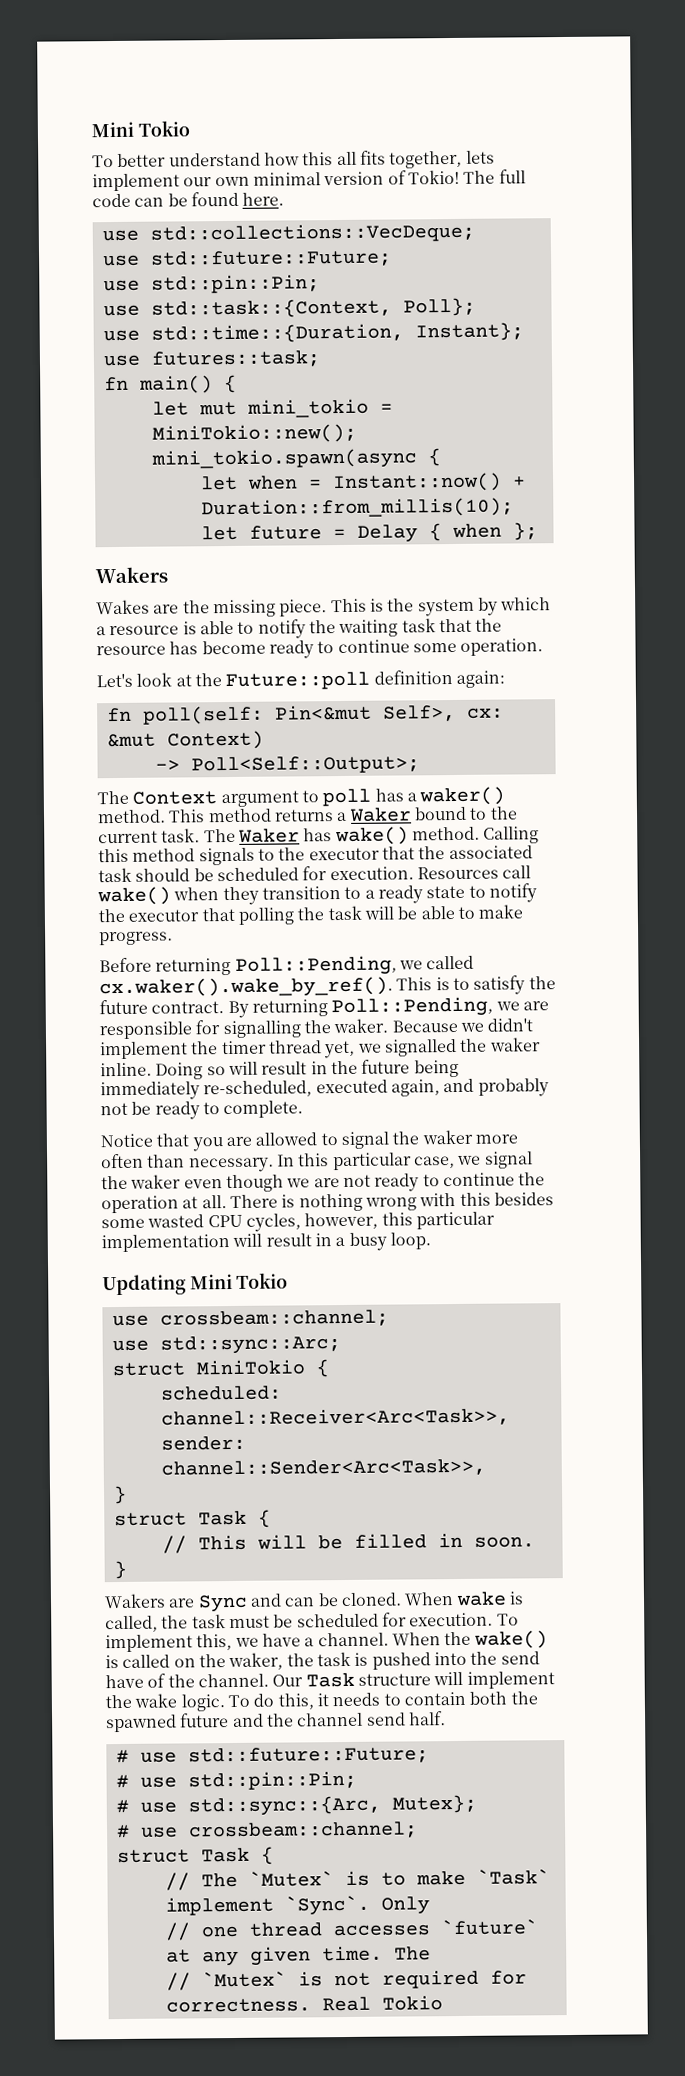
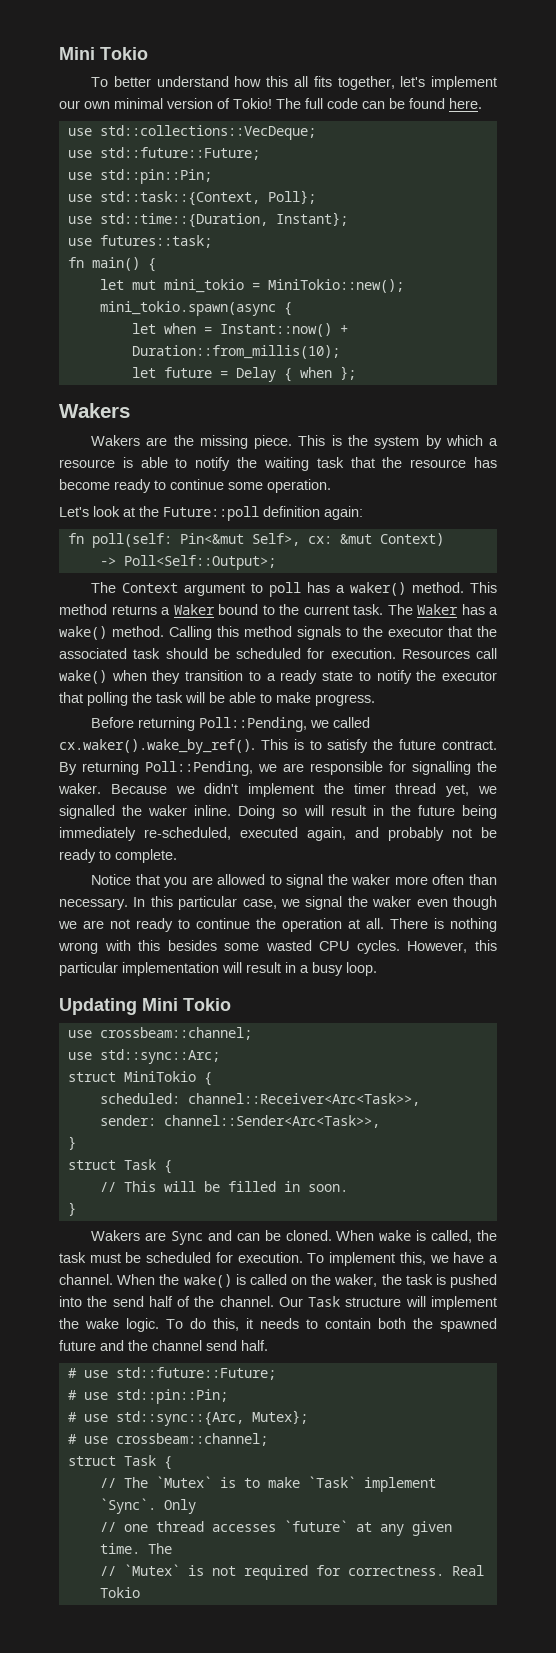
[465,150,495,164] lets -> [400,76,426,87] let's
[96,599,150,615] Wakes -> [91,435,141,446] Wakers
(333, 835) none -> [489,607,498,615] a
[245,1212,379,1232] cycles, however, -> [356,940,468,954] cycles. However,
[105,1674,144,1689] have -> [148,1296,173,1307] half

